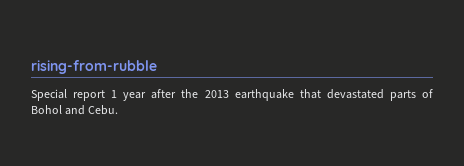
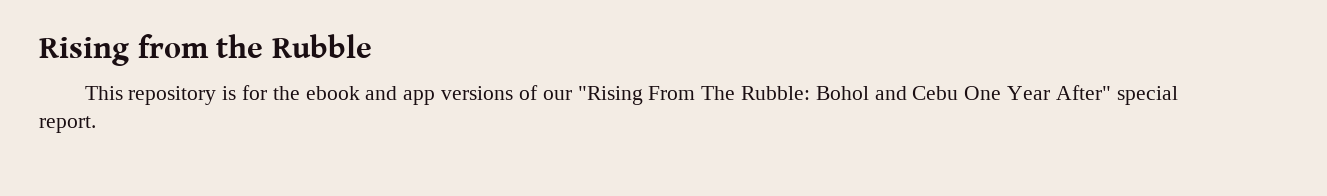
[31,60,157,74] [31,89,433,101] [31,105,119,115] rising-from-rubble // Special report 1 year after the 2013 earthquake that devastated parts of Bohol and Cebu. -> [39,34,372,66] [84,85,1178,105] [39,116,96,133] Rising from the Rubble // This repository is for the ebook and app versions of our "Rising From The Rubble: Bohol and Cebu One Year After" special report.

